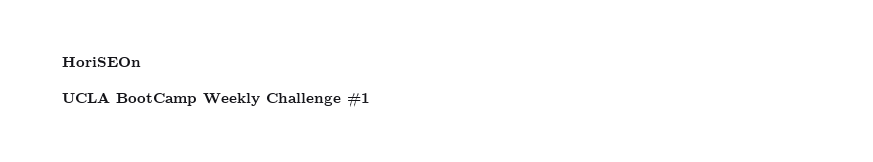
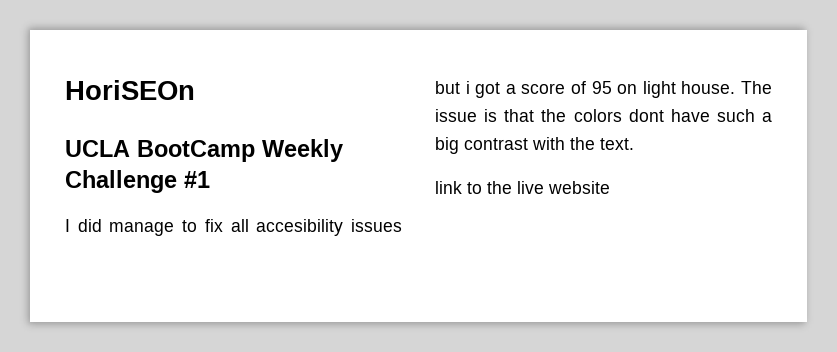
(370, 100) none -> [65,219,403,236] [435,81,772,98] [435,109,772,122] [435,137,634,154] [435,181,610,194] // I did manage to fix all accesibility issues but i got a score of 95 on light house. The issue is that the colors dont have such a big contrast with the text. // link to the live website

